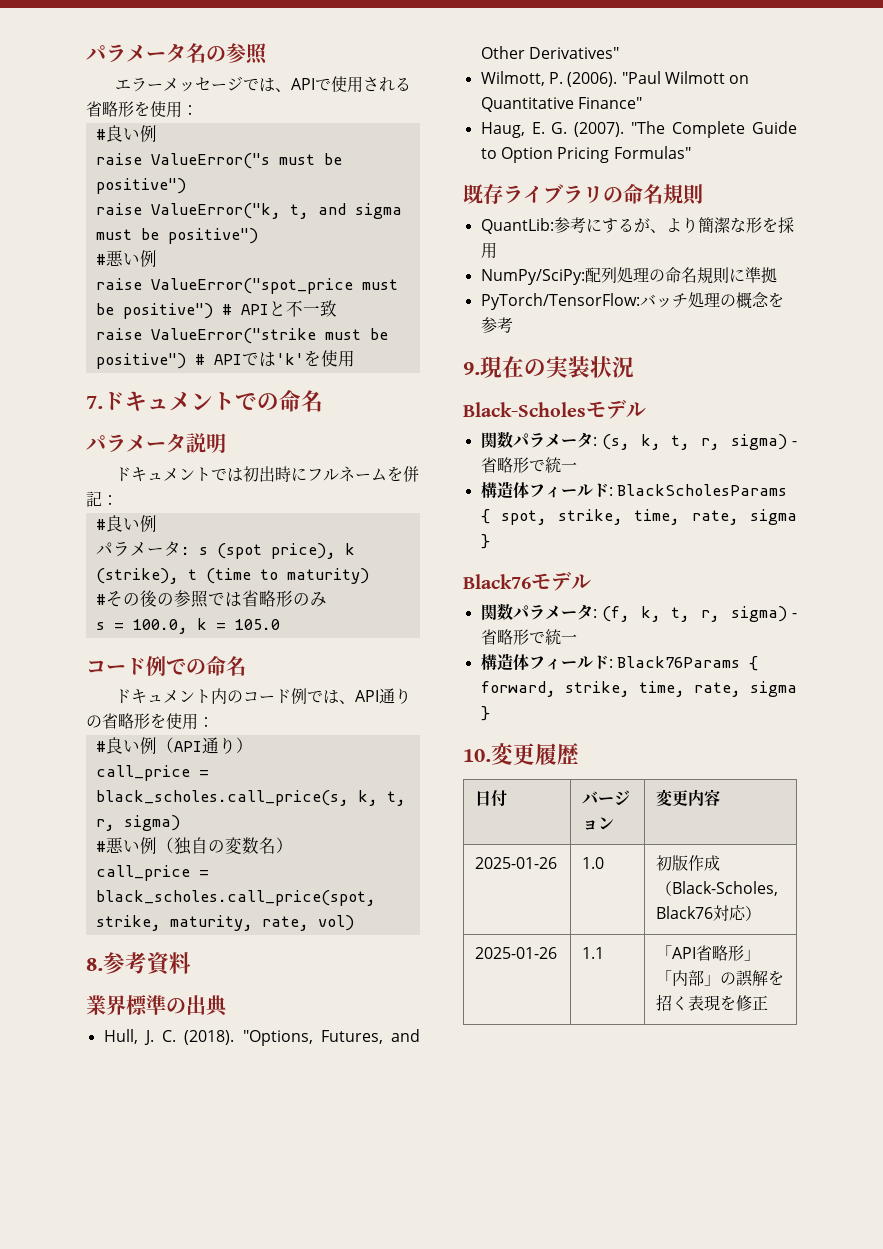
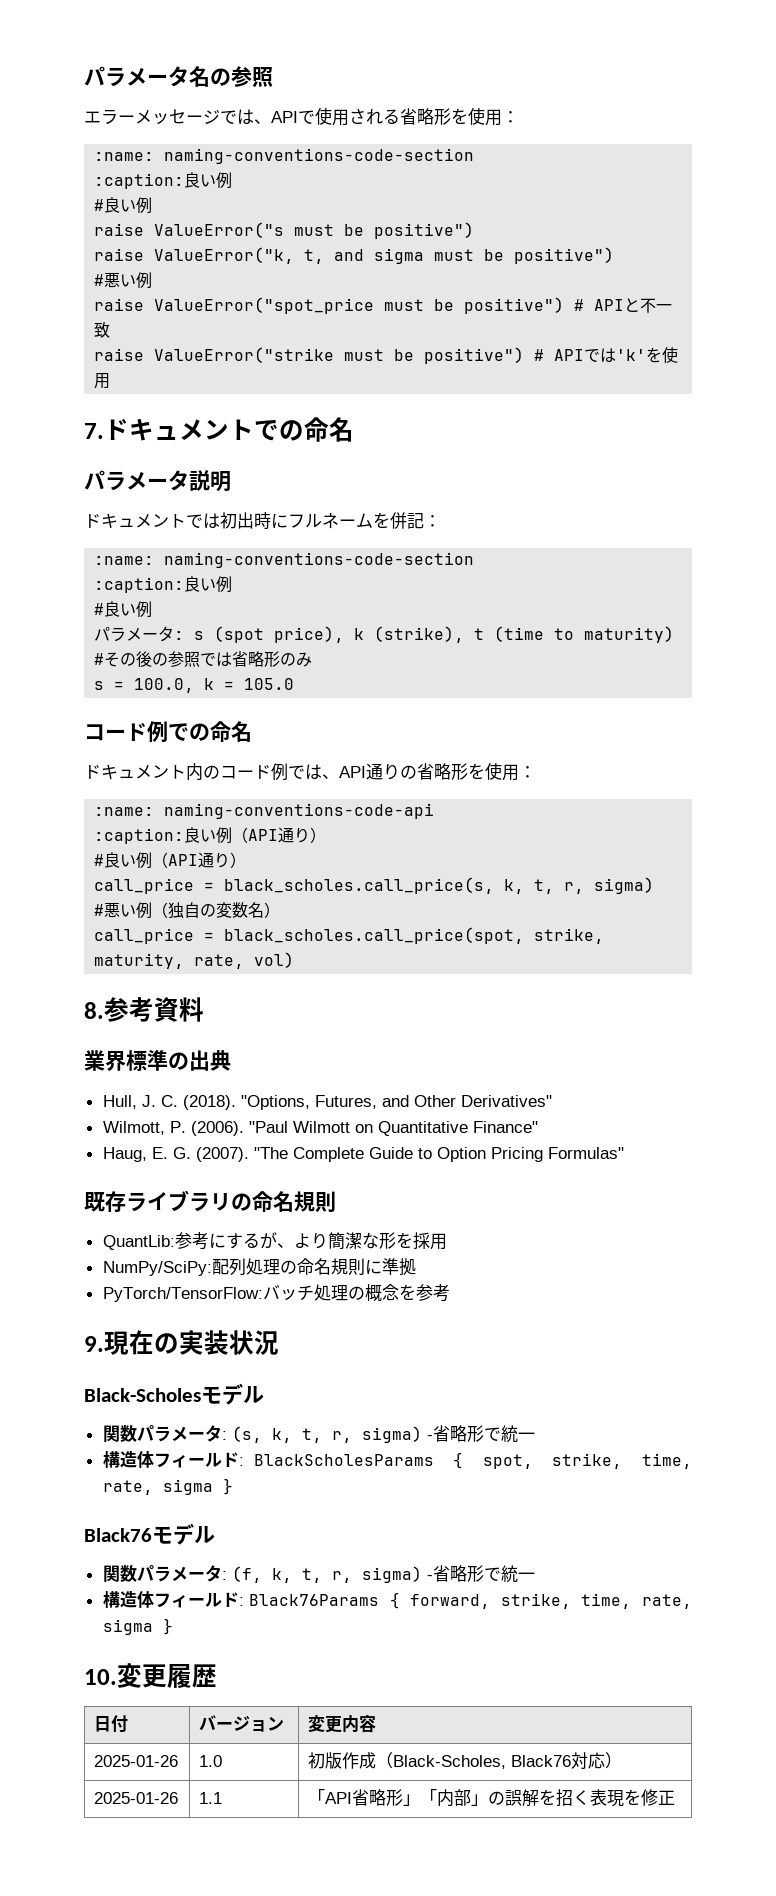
(198, 110) none -> [94,148,475,164] [94,172,233,189] // :name: naming-conventions-code-section // :caption:良い例
(118, 500) none -> [94,552,475,568] [94,576,233,593] // :name: naming-conventions-code-section // :caption:良い例
(214, 722) none -> [94,803,435,819] [94,827,327,844] // :name: naming-conventions-code-api // :caption:良い例（API通り）

